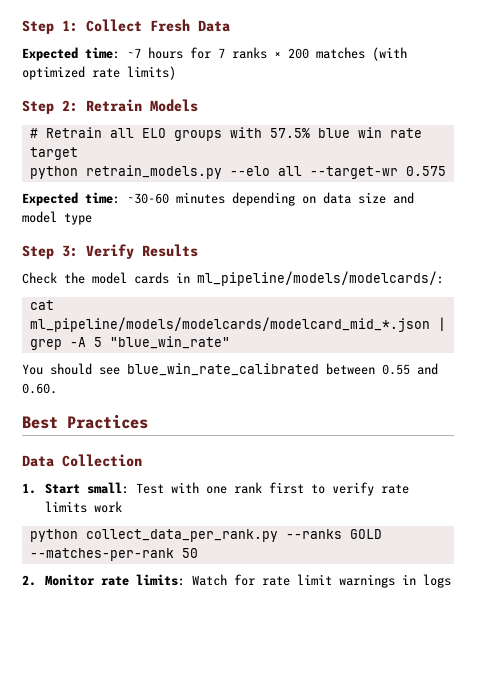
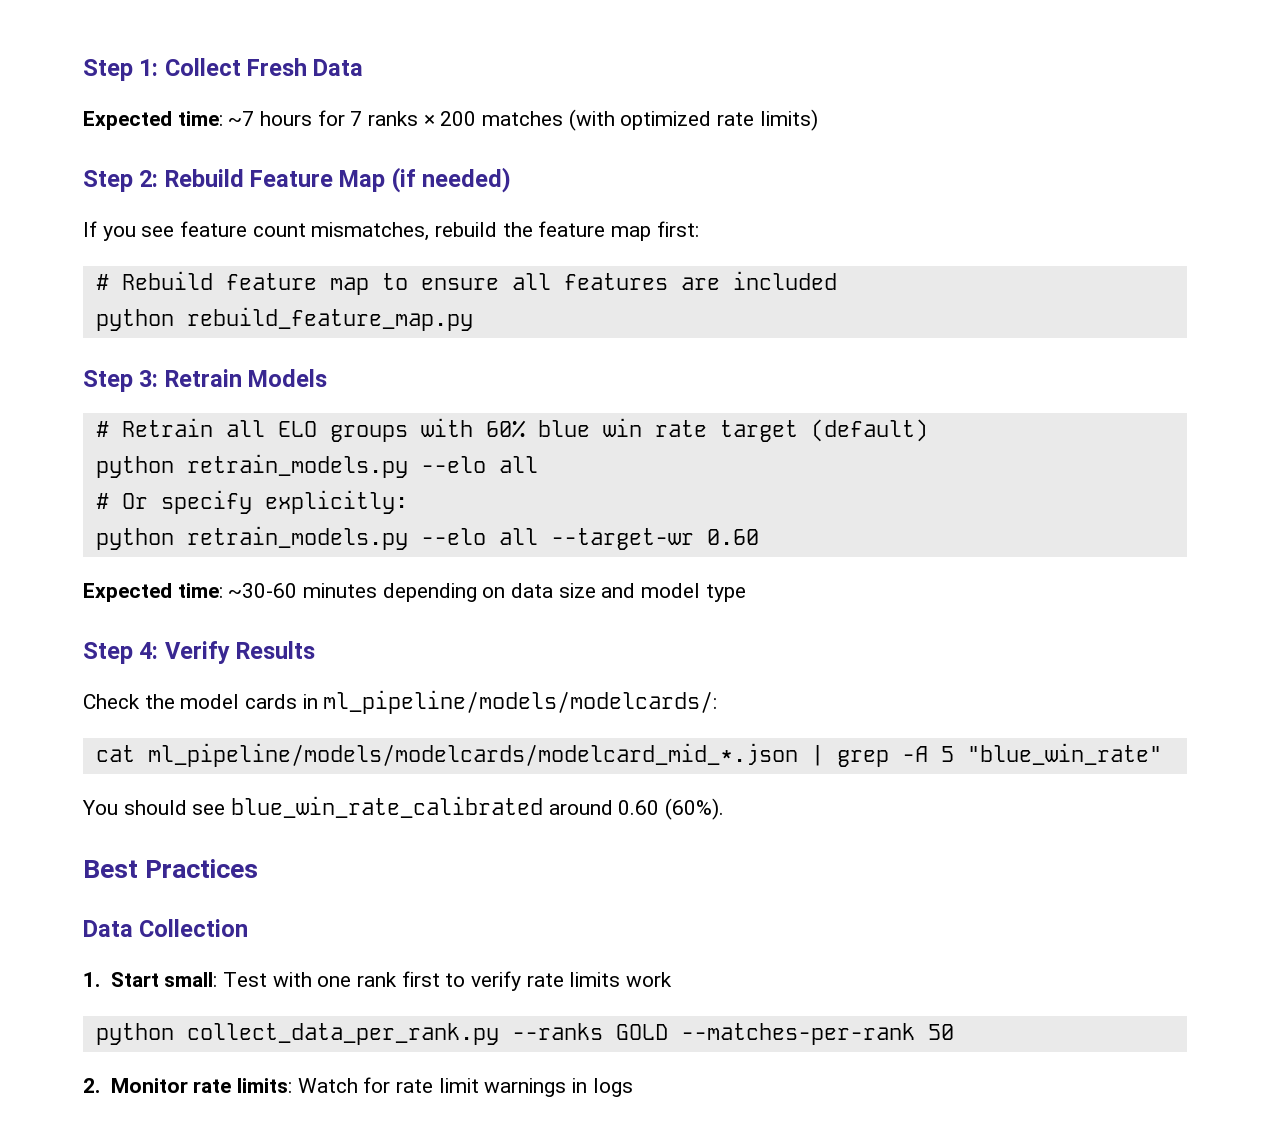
(78, 106) none -> [164,167,512,193] [83,221,699,241] [95,271,837,295] [95,307,473,331] [83,370,159,392] Rebuild Feature Map (if needed) // If you see feature count mismatches, rebuild the feature map first: // # Rebuild feature map to ensure all features are included // python rebuild_feature_map.py // Step 3:
[269,128,310,138] 57.5% -> [485,420,526,438] 60%
(78, 153) none -> [810,419,928,442] [95,454,538,478] [95,490,408,514] (default) // python retrain_models.py --elo all // # Or specify explicitly:
[405,166,446,176] 0.575 -> [706,529,759,545] 0.60
[62,245,78,257] 3: -> [139,642,159,659] 4:
[326,363,438,375] [22,383,57,394] between 0.55 and 0.60. -> [548,798,725,820] around 0.60 (60%).

